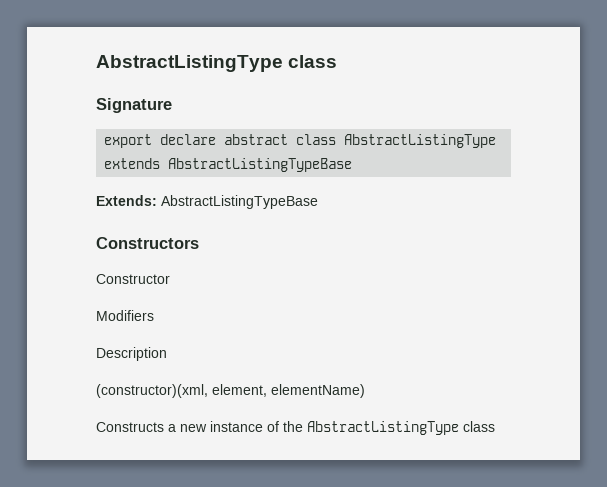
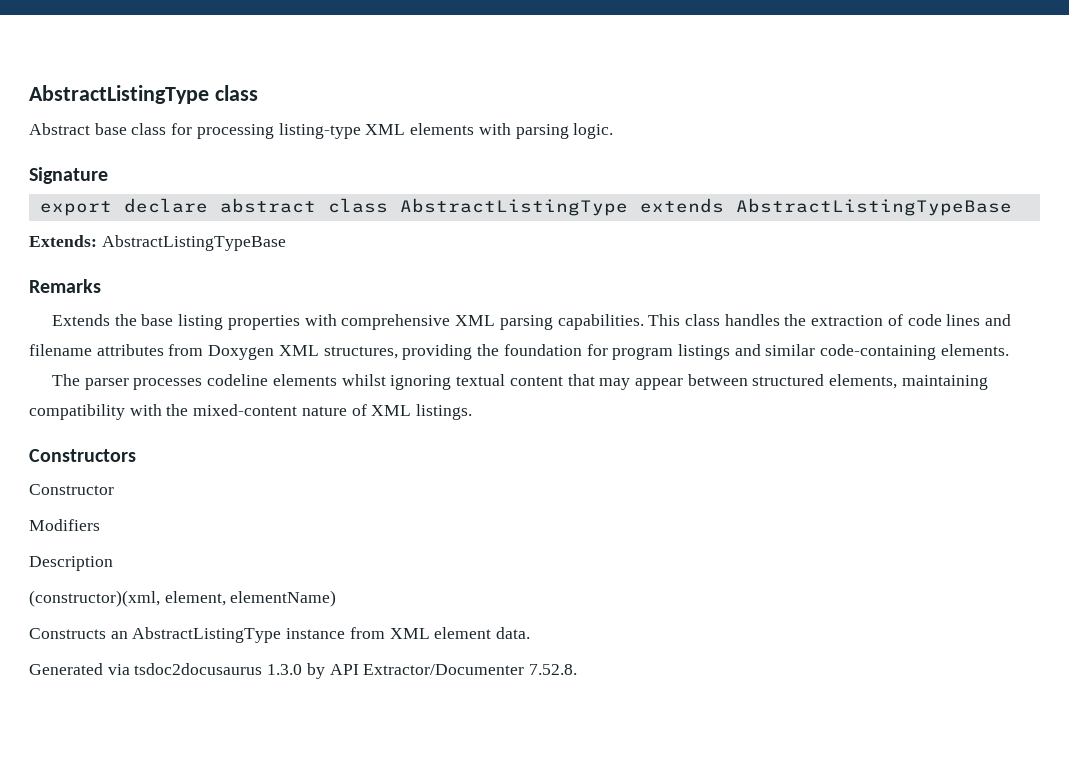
[96,55,338,72] AbstractListingType class -> [29,85,258,104] [29,123,614,139] AbstractListingType class // Abstract base class for processing listing-type XML elements with parsing logic.
(318, 202) none -> [29,279,101,293] [52,314,1012,330] [29,344,1009,360] [52,374,988,390] [29,404,473,420] // Remarks // Extends the base listing properties with comprehensive XML parsing capabilities. This class handles the extraction of code lines and filename attributes from Doxygen XML structures, providing the foundation for program listings and similar code-containing elements. // The parser processes codeline elements whilst ignoring textual content that may appear between structured elements, maintaining compatibility with the mixed-content nature of XML listings.
[168,421,495,435] a new instance of the AbstractListingType class -> [110,627,531,643] [29,663,578,679] an AbstractListingType instance from XML element data. // Generated via tsdoc2docusaurus 1.3.0 by API Extractor/Documenter 7.52.8.

